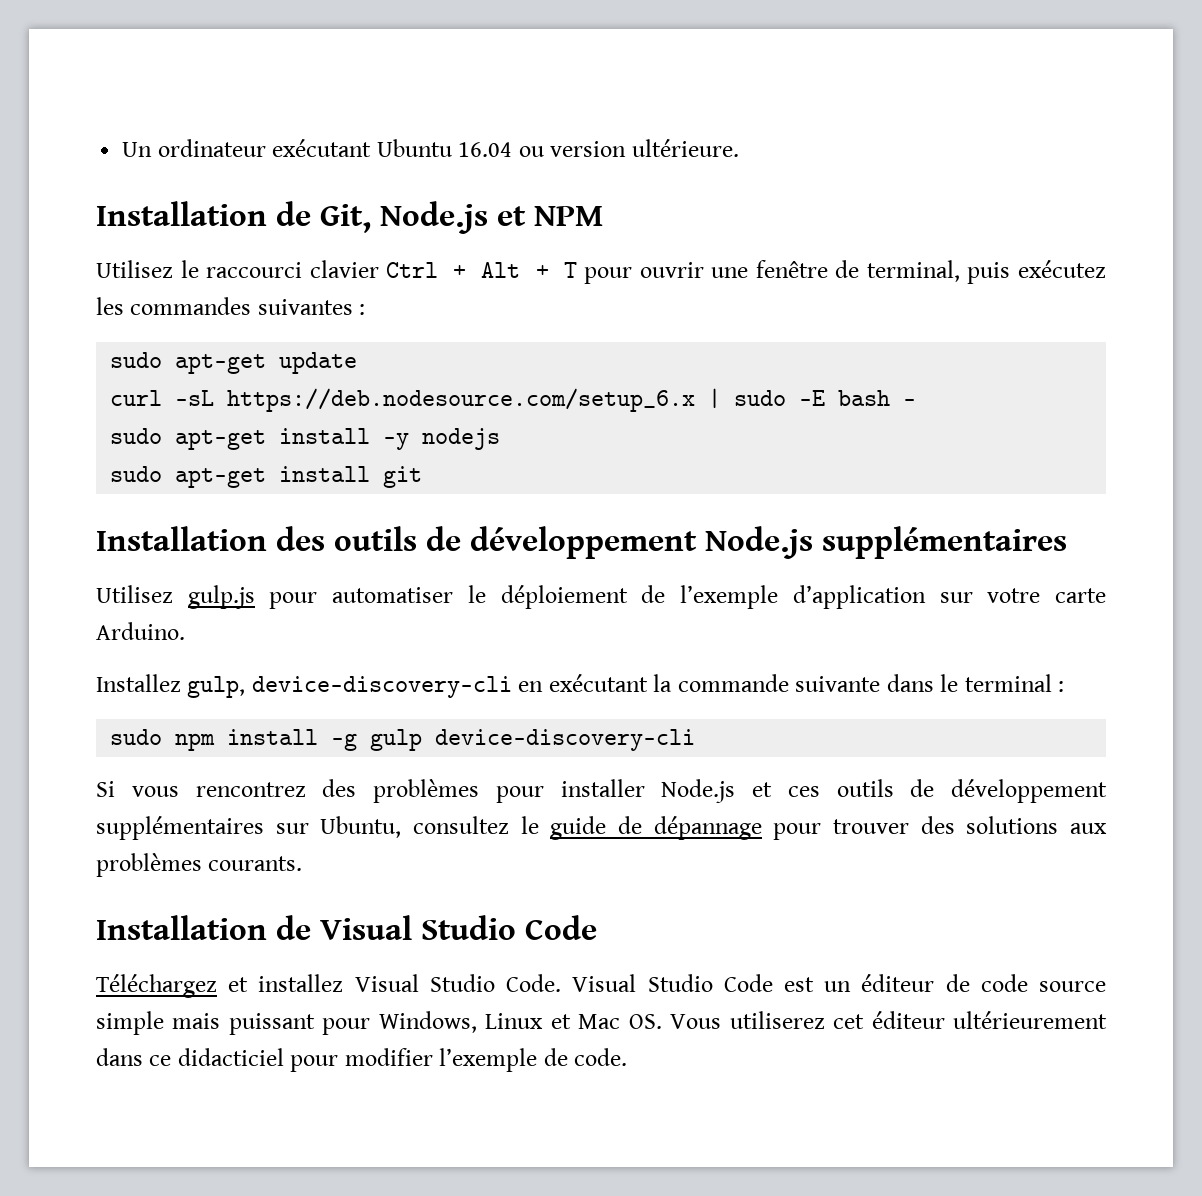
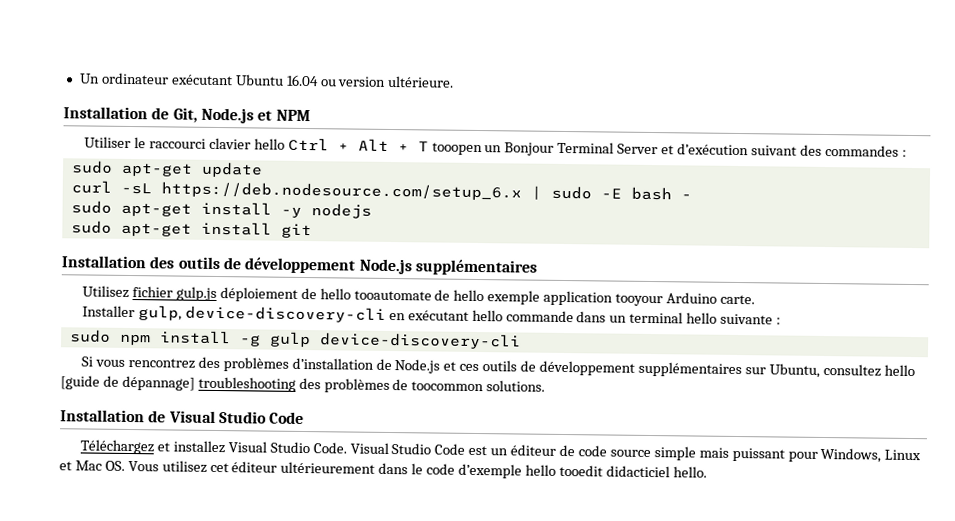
[96,260,173,278] Utilisez -> [84,136,132,149] Utiliser
(379, 269) none -> [253,138,285,150] hello
[584,260,1106,284] [96,297,353,315] pour ouvrir une fenêtre de terminal, puis exécutez les commandes suivantes -> [431,141,899,157] tooopen un Bonjour Terminal Server et d’exécution suivant des commandes
[187,585,1107,609] [96,622,185,640] [96,674,1052,698] gulp.js pour automatiser le déploiement de l’exemple d’application sur votre carte Arduino. // Installez gulp, device-discovery-cli en exécutant la commande suivante dans le terminal -> [131,286,755,307] [82,305,774,325] fichier gulp.js déploiement de hello tooautomate de hello exemple application tooyour Arduino carte. // Installer gulp, device-discovery-cli en exécutant hello commande dans un terminal hello suivante
[495,779,645,803] pour installer -> [291,357,392,371] d’installation de
[520,816,1107,840] [96,853,303,877] le guide de dépannage pour trouver des solutions aux problèmes courants. -> [883,364,915,377] [60,375,546,393] hello [guide de dépannage] troubleshooting des problèmes de toocommon solutions.
[729,1011,825,1029] utiliserez -> [161,460,207,473] utilisez
[149,1048,628,1072] ce didacticiel pour modifier l’exemple de code. -> [411,463,707,479] le code d’exemple hello tooedit didacticiel hello.

